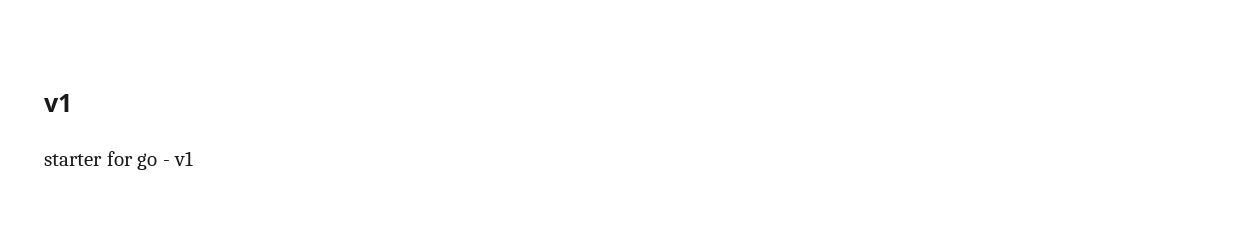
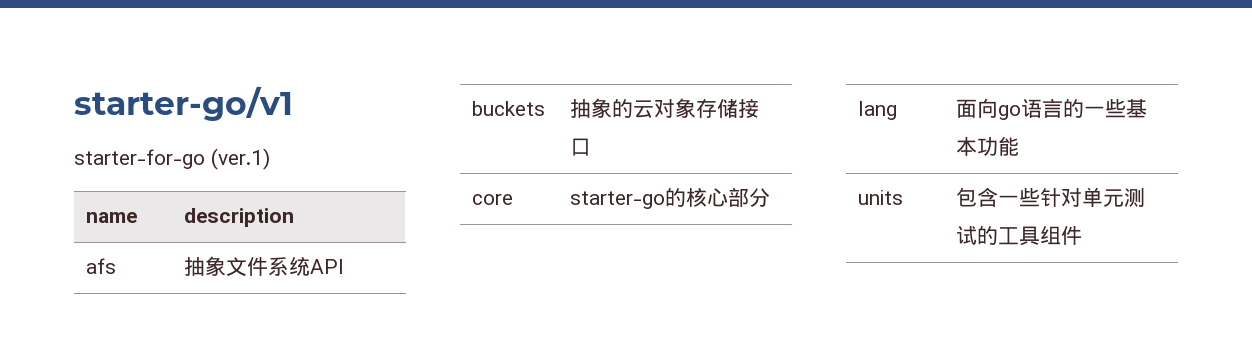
[44,94,72,112] [44,151,194,170] v1 // starter for go - v1 -> [74,86,293,121] [74,148,270,170] [86,212,138,223] [184,208,295,227] [86,258,117,274] [184,256,345,277] [472,101,546,116] [570,98,760,118] [570,138,592,156] [472,194,514,205] [570,187,771,209] [858,101,898,120] [956,98,1148,120] [956,136,1020,156] [858,190,904,205] [956,187,1146,208] [956,226,1083,246] starter-go/v1 // starter-for-go (ver.1) // name | description // afs | 抽象文件系统API // buckets | 抽象的云对象存储接口 // core | starter-go的核心部分 // lang | 面向go语言的一些基本功能 // units | 包含一些针对单元测试的工具组件

